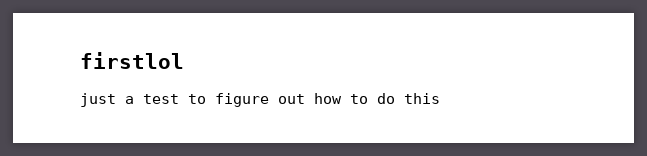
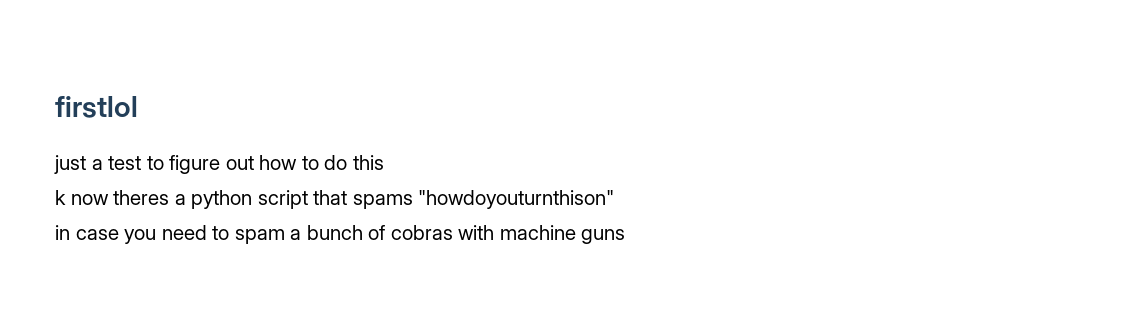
(440, 98) none -> [55,190,615,209] [55,225,626,244] // k now theres a python script that spams "howdoyouturnthison" // in case you need to spam a bunch of cobras with machine guns

